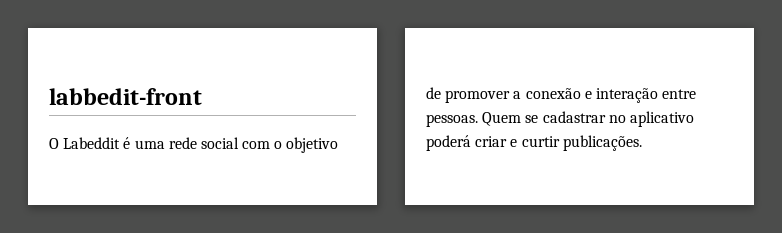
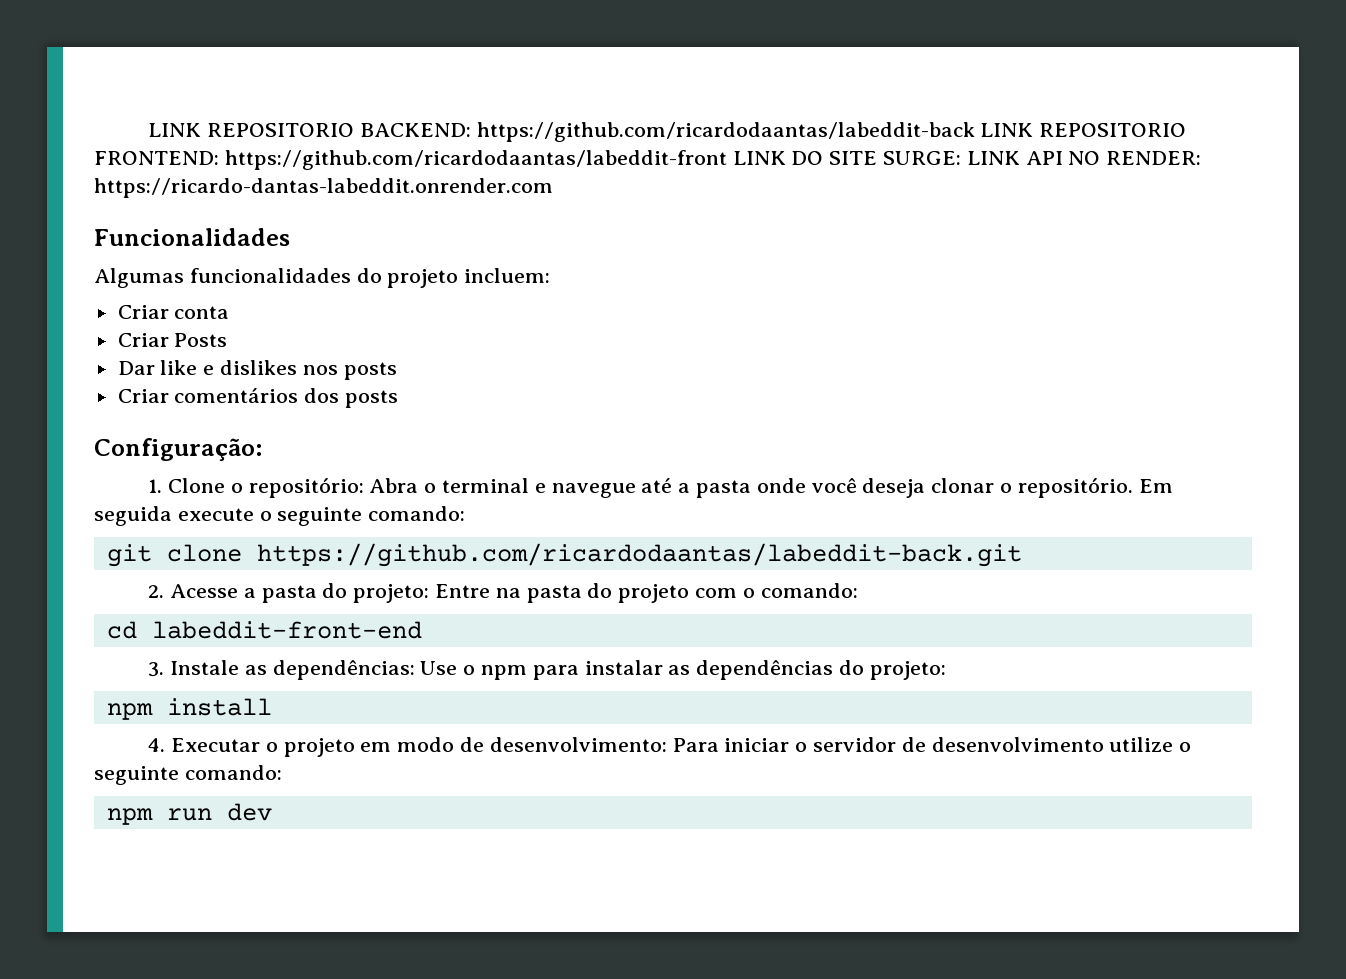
[49,88,202,105] [49,137,339,153] [426,87,697,103] [426,111,694,127] [426,135,642,151] labbedit-front // O Labeddit é uma rede social com o objetivo de promover a conexão e interação entre pessoas. Quem se cadastrar no aplicativo poderá criar e curtir publicações. -> [148,122,1187,142] [94,150,1202,170] [94,178,553,198] [94,228,290,246] [94,268,551,288] [117,305,230,319] [117,333,228,347] [117,360,397,380] [117,388,399,408] [94,438,263,461] [148,477,1173,498] [94,506,466,526] [106,543,1022,567] [148,583,858,603] [106,621,422,639] [148,660,946,680] [106,698,272,720] [148,737,1192,757] [94,765,282,785] [106,803,272,825] LINK REPOSITORIO BACKEND: https://github.com/ricardodaantas/labeddit-back LINK REPOSITORIO FRONTEND: https://github.com/ricardodaantas/labeddit-front LINK DO SITE SURGE: LINK API NO RENDER: https://ricardo-dantas-labeddit.onrender.com // Funcionalidades // Algumas funcionalidades do projeto incluem: // Criar conta // Criar Posts // Dar like e dislikes nos posts // Criar comentários dos posts // Configuração: // 1. Clone o repositório: Abra o terminal e navegue até a pasta onde você deseja clonar o repositório. Em seguida execute o seguinte comando: // git clone https://github.com/ricardodaantas/labeddit-back.git // 2. Acesse a pasta do projeto: Entre na pasta do projeto com o comando: // cd labeddit-front-end // 3. Instale as dependências: Use o npm para instalar as dependências do projeto: // npm install // 4. Executar o projeto em modo de desenvolvimento: Para iniciar o servidor de desenvolvimento utilize o seguinte comando: // npm run dev

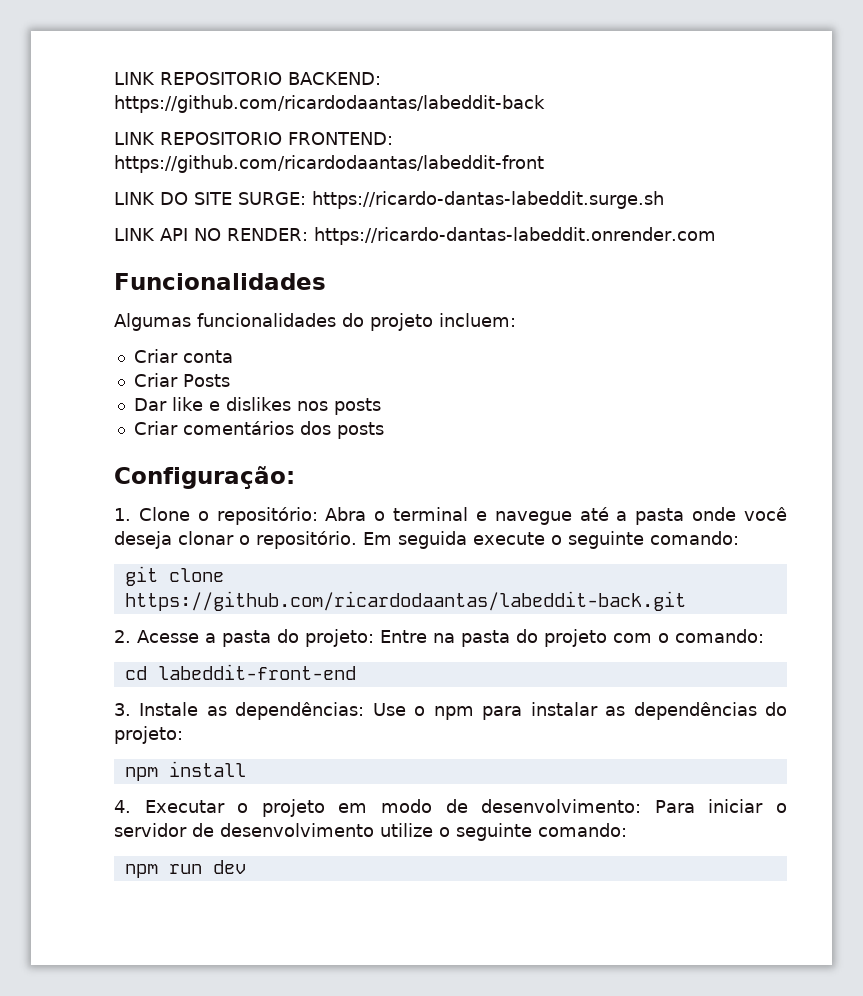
(975, 132) none -> (545, 104) //
(727, 160) none -> (544, 164) //
(962, 158) none -> [312,191,664,209] https://ricardo-dantas-labeddit.surge.sh //

